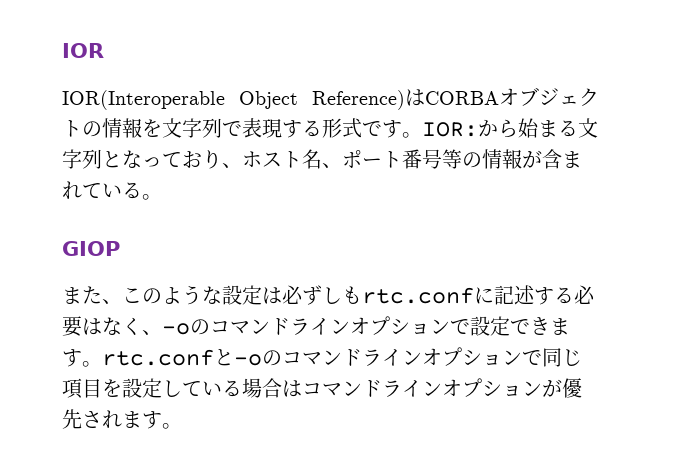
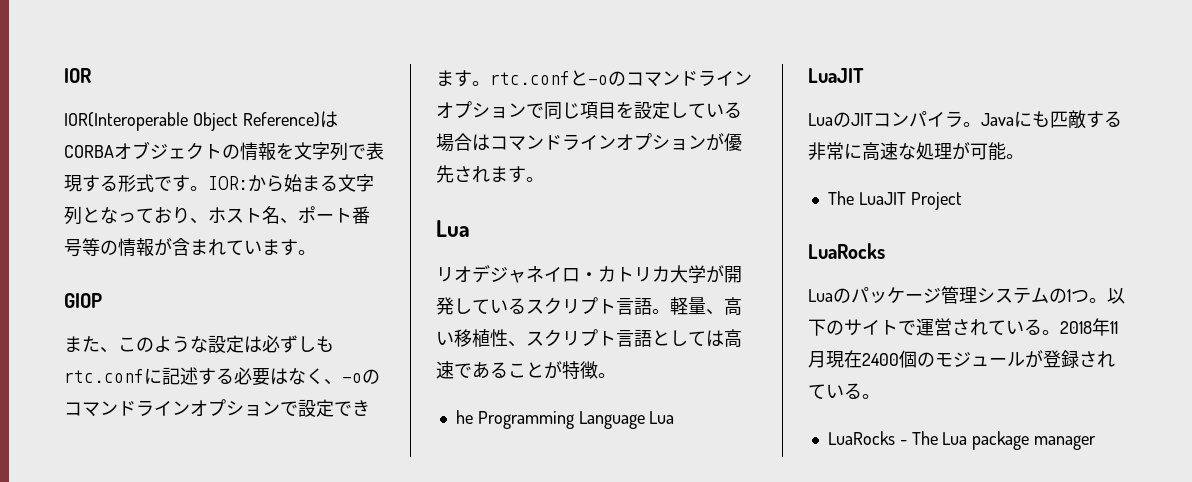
[122,182,142,199] る -> [262,239,298,256] ます
(182, 426) none -> [436,220,470,237] [436,265,742,283] [436,297,742,316] [436,328,742,348] [436,361,616,379] [455,410,675,429] [808,68,864,83] [808,110,1122,129] [808,142,1024,161] [827,191,962,210] [808,243,885,259] [808,286,1125,304] [808,318,1118,336] [808,350,1115,368] [808,383,880,399] [827,431,1097,450] // Lua // リオデジャネイロ・カトリカ大学が開発しているスクリプト言語。軽量、高い移植性、スクリプト言語としては高速であることが特徴。 // he Programming Language Lua // LuaJIT // LuaのJITコンパイラ。Javaにも匹敵する非常に高速な処理が可能。 // The LuaJIT Project // LuaRocks // Luaのパッケージ管理システムの1つ。以下のサイトで運営されている。2018年11月現在2400個のモジュールが登録されている。 // LuaRocks - The Lua package manager

